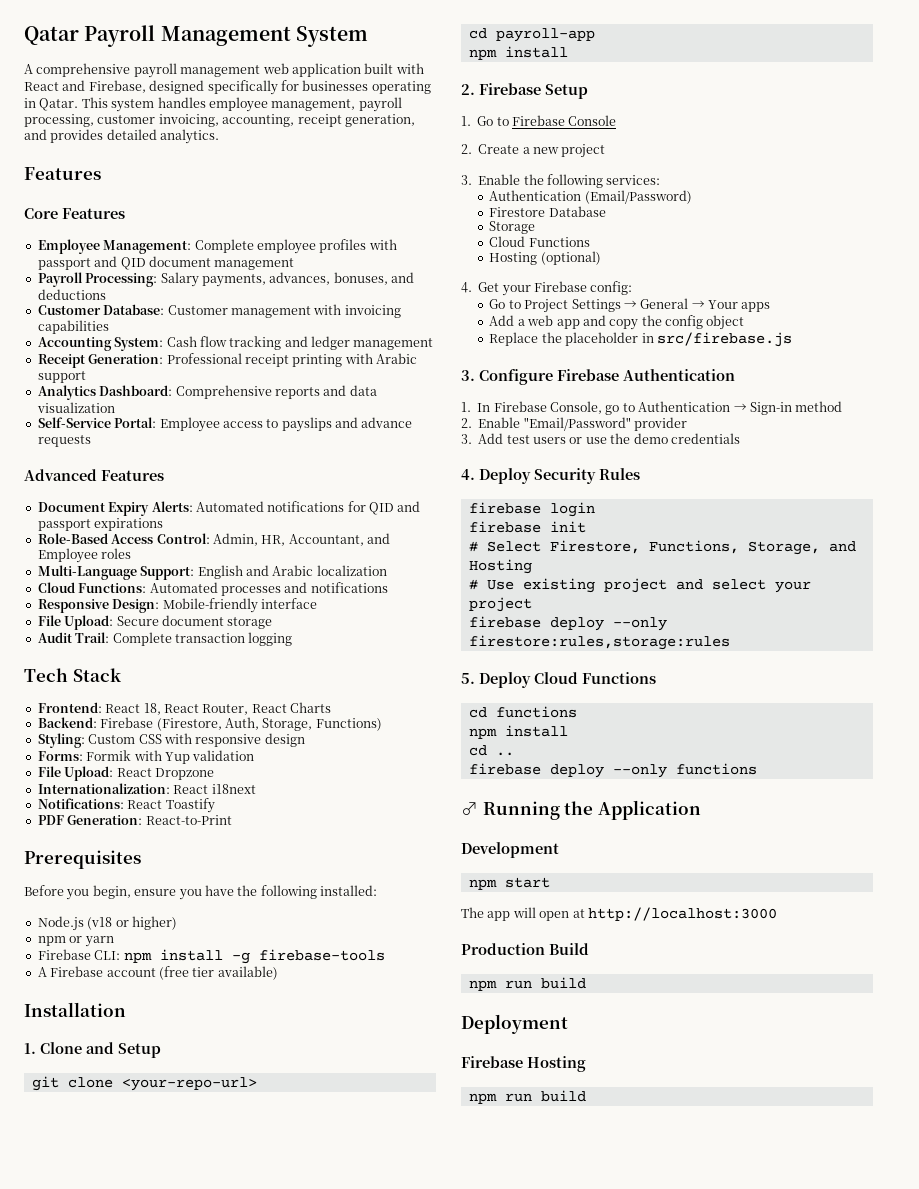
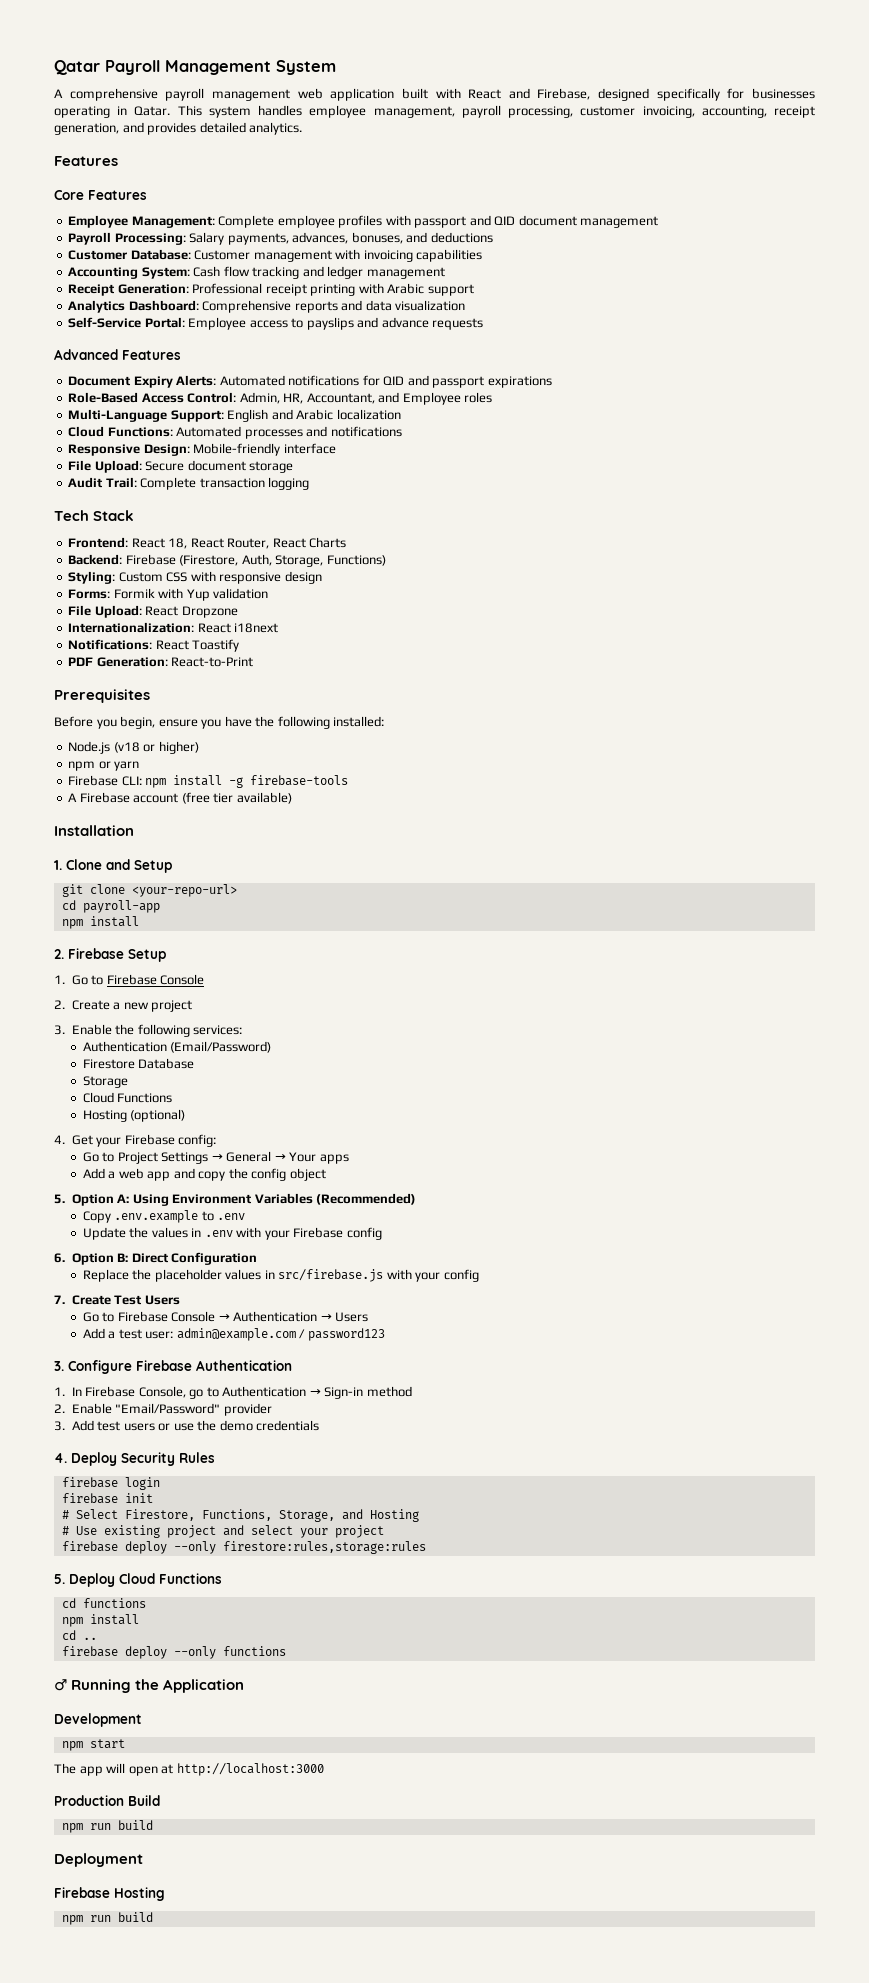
(745, 322) none -> [54,1193,417,1206] [82,1210,246,1223] [82,1227,382,1240] [54,1252,258,1265] // 5. Option A: Using Environment Variables (Recommended) // Copy .env.example to .env // Update the values in .env with your Firebase config // 6. Option B: Direct Configuration
(639, 339) none -> [225,1269,262,1280] values
(792, 339) none -> [386,1269,479,1282] [54,1295,180,1305] [82,1311,369,1322] [82,1328,385,1341] with your config // 7. Create Test Users // Go to Firebase Console → Authentication → Users // Add a test user: admin@example.com / password123

